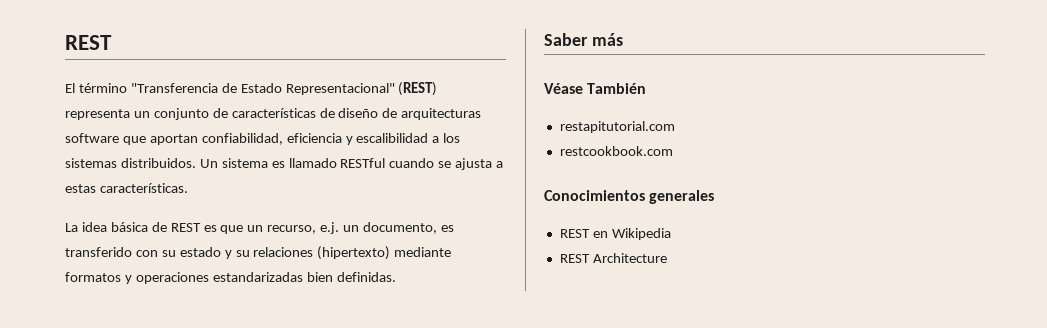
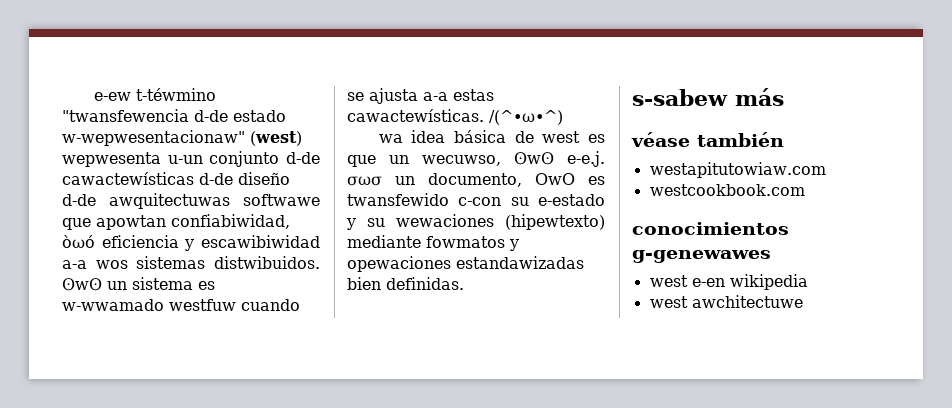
[65,35,112,50] [65,82,438,96] [65,108,482,120] [65,133,461,145] [65,158,504,170] [65,183,188,193] [65,223,78,232] REST // El término "Transferencia de Estado Representacional" (REST) representa un conjunto de características de diseño de arquitecturas software que aportan confiabilidad, eficiencia y escalibilidad a los sistemas distribuidos. Un sistema es llamado RESTful cuando se ajusta a estas características. // La -> [93,88,216,101] [62,109,286,122] [62,130,302,146] [62,151,320,167] [62,172,290,185] [62,193,320,209] [62,214,290,230] [62,235,320,251] [62,256,320,269] [62,277,215,291] [62,299,300,311] [347,88,494,104] [347,109,563,125] [378,134,403,143] e-ew t-téwmino "twansfewencia d-de estado w-wepwesentacionaw" (west) wepwesenta u-un conjunto d-de cawactewísticas d-de diseño d-de awquitectuwas softwawe que apowtan confiabiwidad, òωó eficiencia y escawibiwidad a-a wos sistemas distwibuidos. ʘwʘ un sistema es w-wwamado westfuw cuando se ajusta a-a estas cawactewísticas. /(^•ω•^) // wa
[170,223,201,232] REST -> [542,131,581,143] west
[267,222,454,234] [65,246,452,260] [65,272,303,284] recurso, e.j. un documento, es transferido con su estado y su relaciones (hipertexto) mediante formatos y operaciones estandarizadas -> [422,151,605,167] [347,173,605,187] [347,193,605,206] [346,214,605,230] [347,235,519,251] [347,256,584,272] wecuwso, ʘwʘ e-e.j. σωσ un documento, OwO es twansfewido c-con su e-estado y su wewaciones (hipewtexto) mediante fowmatos y opewaciones estandawizadas
[544,33,588,46] Saber -> [632,89,728,106] s-sabew
[544,83,647,94] [559,121,675,133] [559,146,673,156] [544,190,715,204] [559,228,671,240] [559,253,667,263] Véase También // restapitutorial.com // restcookbook.com // Conocimientos generales // REST en Wikipedia // REST Architecture -> [631,132,784,147] [649,162,826,178] [649,184,805,196] [632,222,789,235] [632,250,771,263] [649,274,808,290] [649,295,803,308] véase también // westapitutowiaw.com // westcookbook.com // conocimientos g-genewawes // west e-en wikipedia // west awchitectuwe

